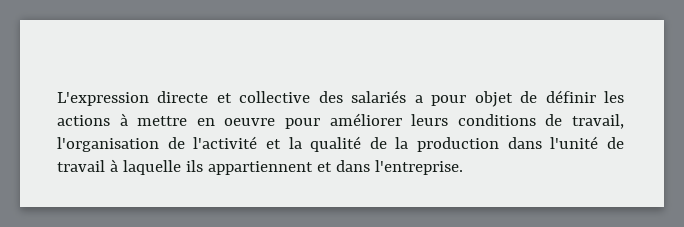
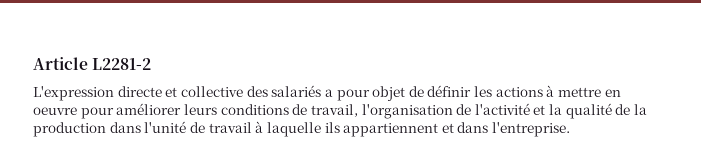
(57, 99) none -> [33,57,152,70] Article L2281-2 //

